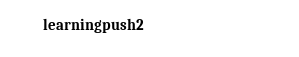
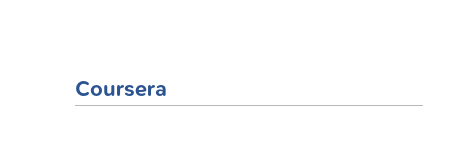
[43,18,144,33] learningpush2 -> [75,80,167,97] Coursera

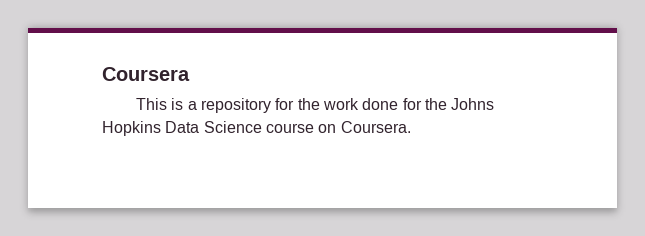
(167, 88) none -> [136,98,495,113] [102,121,411,136] // This is a repository for the work done for the Johns Hopkins Data Science course on Coursera.

